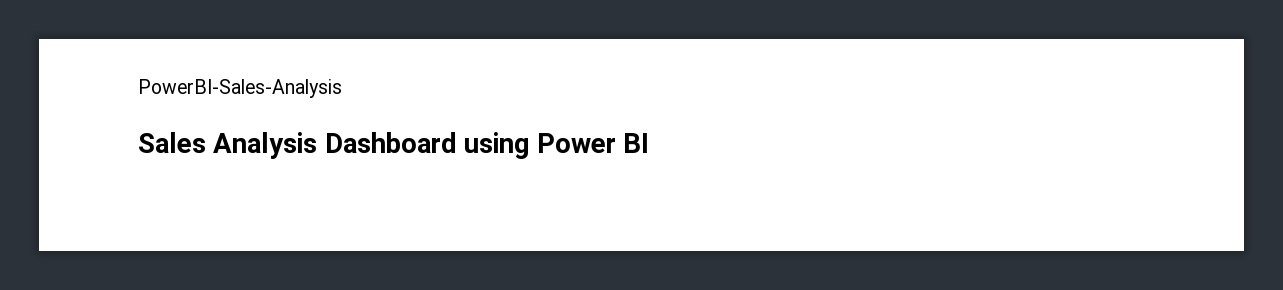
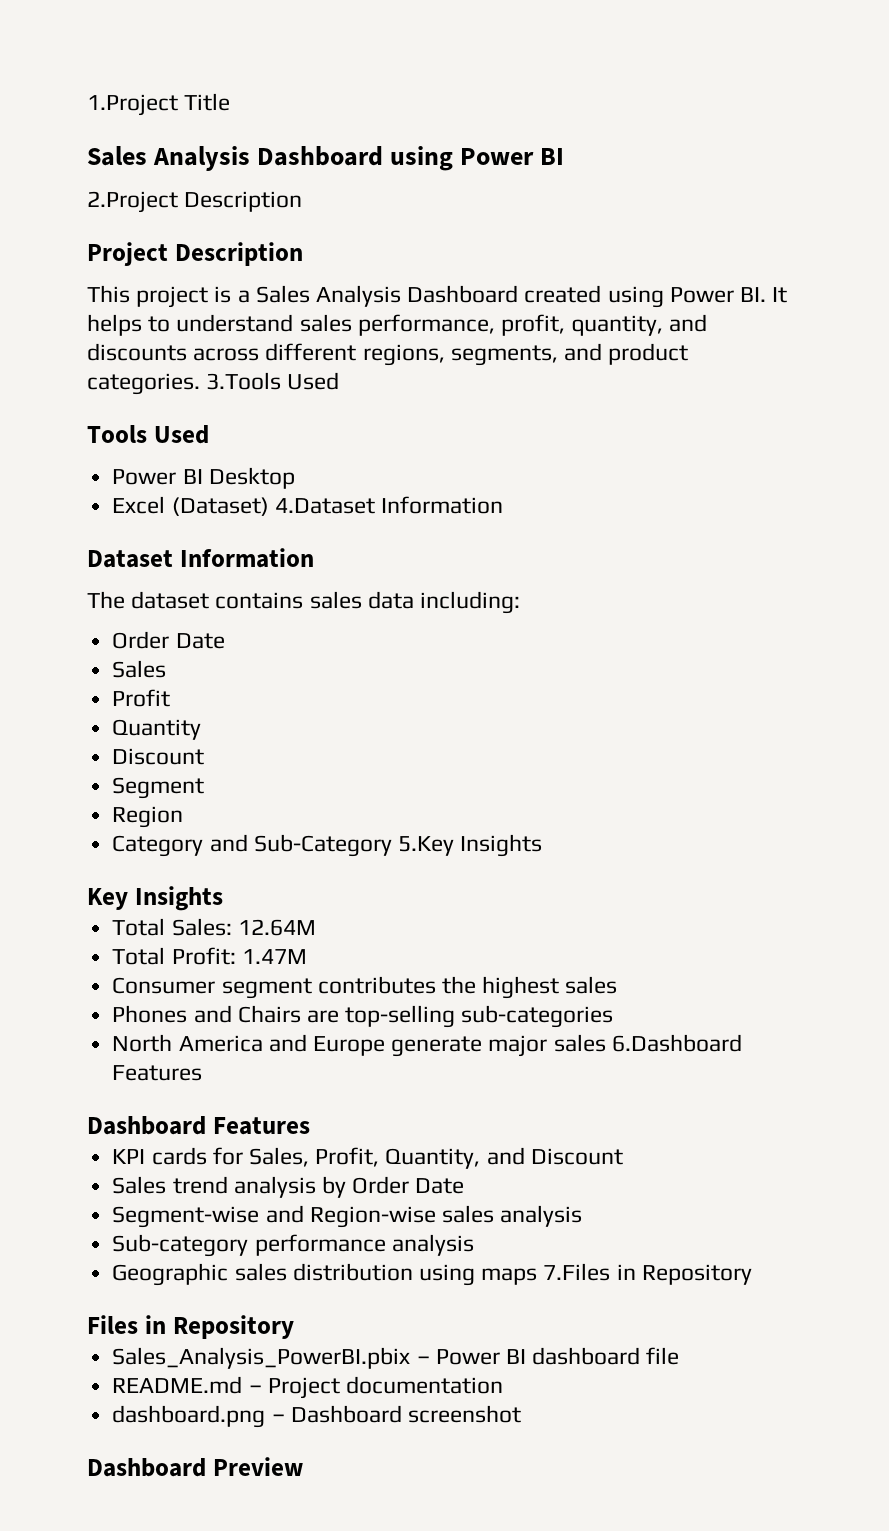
[138,79,342,98] PowerBI-Sales-Analysis -> [87,93,231,116] 1.Project Title
(650, 143) none -> [87,191,303,213] [87,242,303,266] [87,285,788,308] [87,314,708,336] [87,343,689,366] [87,372,340,395] [87,425,209,444] [112,467,295,489] [112,496,503,516] [87,548,314,568] [87,591,521,614] [112,631,225,649] [112,660,167,678] [112,689,171,707] [112,719,202,740] [112,748,205,765] [112,777,205,799] [112,806,184,828] [112,834,543,857] [87,886,223,911] [112,918,316,936] [112,947,307,965] [112,976,618,999] [112,1005,614,1028] [112,1034,742,1057] [112,1065,203,1081] [87,1116,310,1135] [112,1147,623,1169] [112,1176,465,1198] [112,1205,583,1228] [112,1234,474,1257] [112,1263,752,1286] [87,1315,294,1339] [112,1347,680,1369] [112,1376,503,1399] [112,1405,521,1428] [87,1457,303,1477] // 2.Project Description // Project Description // This project is a Sales Analysis Dashboard created using Power BI. It helps to understand sales performance, profit, quantity, and discounts across different regions, segments, and product categories. 3.Tools Used // Tools Used // Power BI Desktop // Excel (Dataset) 4.Dataset Information // Dataset Information // The dataset contains sales data including: // Order Date // Sales // Profit // Quantity // Discount // Segment // Region // Category and Sub-Category 5.Key Insights // Key Insights // Total Sales: 12.64M // Total Profit: 1.47M // Consumer segment contributes the highest sales // Phones and Chairs are top-selling sub-categories // North America and Europe generate major sales 6.Dashboard Features // Dashboard Features // KPI cards for Sales, Profit, Quantity, and Discount // Sales trend analysis by Order Date // Segment-wise and Region-wise sales analysis // Sub-category performance analysis // Geographic sales distribution using maps 7.Files in Repository // Files in Repository // Sales_Analysis_PowerBI.pbix – Power BI dashboard file // README.md – Project documentation // dashboard.png – Dashboard screenshot // Dashboard Preview

